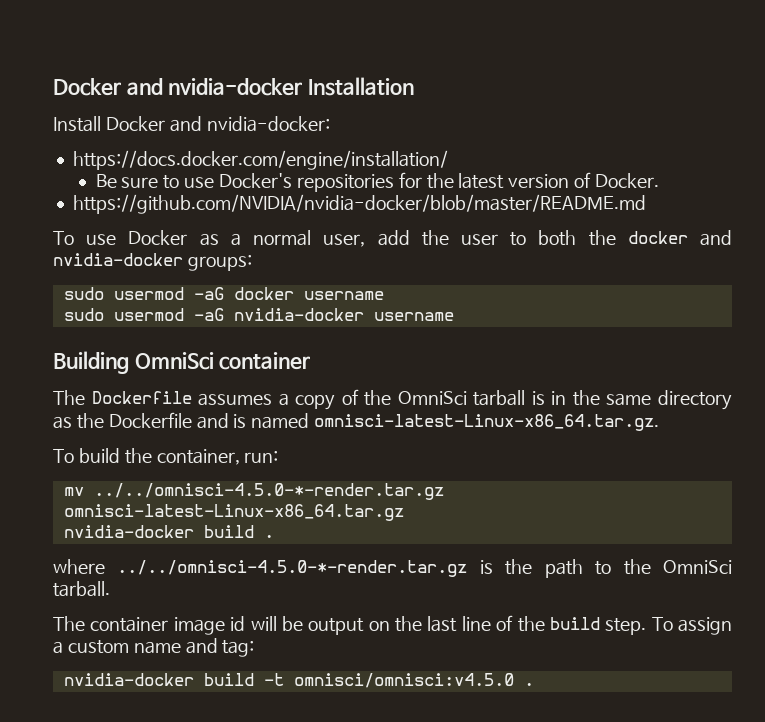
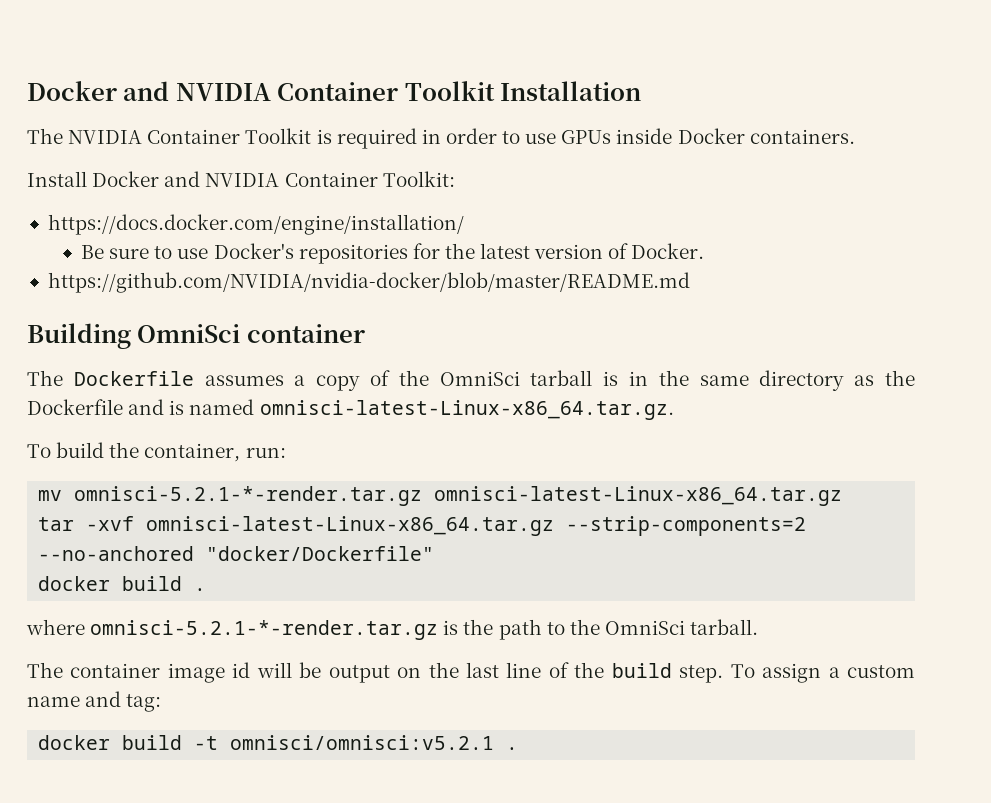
[53,77,414,96] Docker and nvidia-docker Installation -> [27,81,642,101] [27,128,855,149] Docker and NVIDIA Container Toolkit Installation // The NVIDIA Container Toolkit is required in order to use GPUs inside Docker containers.
[206,116,330,132] nvidia-docker: -> [205,171,455,187] NVIDIA Container Toolkit:
[53,230,733,247] [53,253,252,271] [63,287,384,300] [63,308,454,321] // To use Docker as a normal user, add the user to both the docker and nvidia-docker groups: // sudo usermod -aG docker username // sudo usermod -aG nvidia-docker username -> (690, 282) none
[93,483,444,500] ../../omnisci-4.5.0-*-render.tar.gz -> [74,486,423,506] omnisci-5.2.1-*-render.tar.gz
[63,525,194,538] nvidia-docker -> [38,516,807,536] [38,546,435,561] [38,576,111,591] tar -xvf omnisci-latest-Linux-x86_64.tar.gz --strip-components=2 --no-anchored "docker/Dockerfile" // docker
[117,560,468,577] ../../omnisci-4.5.0-*-render.tar.gz -> [90,620,439,640] omnisci-5.2.1-*-render.tar.gz
[63,673,194,686] nvidia-docker -> [38,735,111,750] docker
[293,673,514,688] omnisci/omnisci:v4.5.0 -> [230,735,495,750] omnisci/omnisci:v5.2.1

